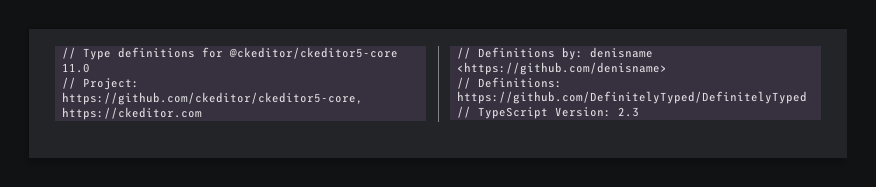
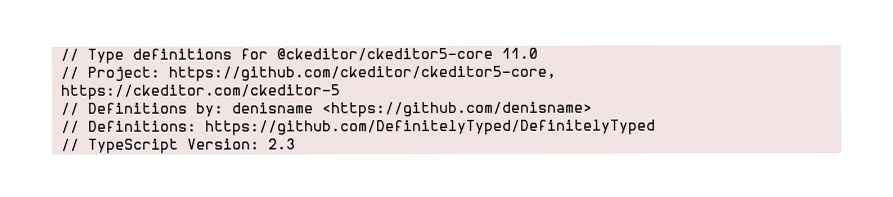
[61,107,202,120] https://ckeditor.com -> [60,84,341,100] https://ckeditor.com/ckeditor-5

